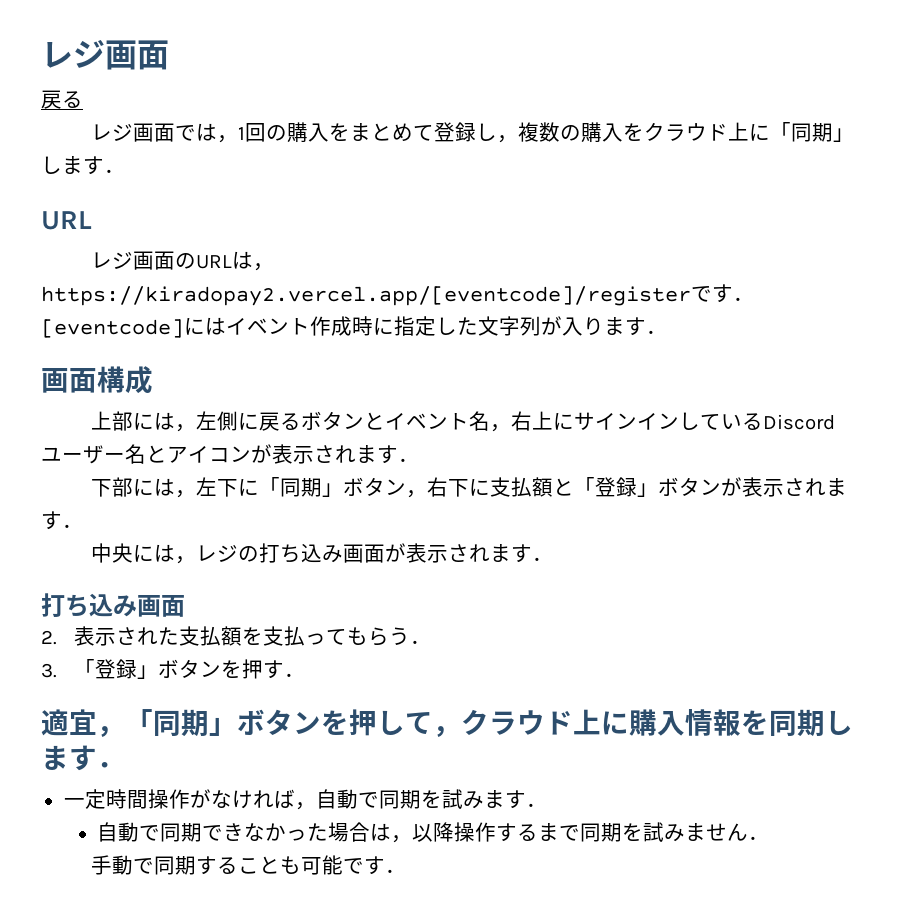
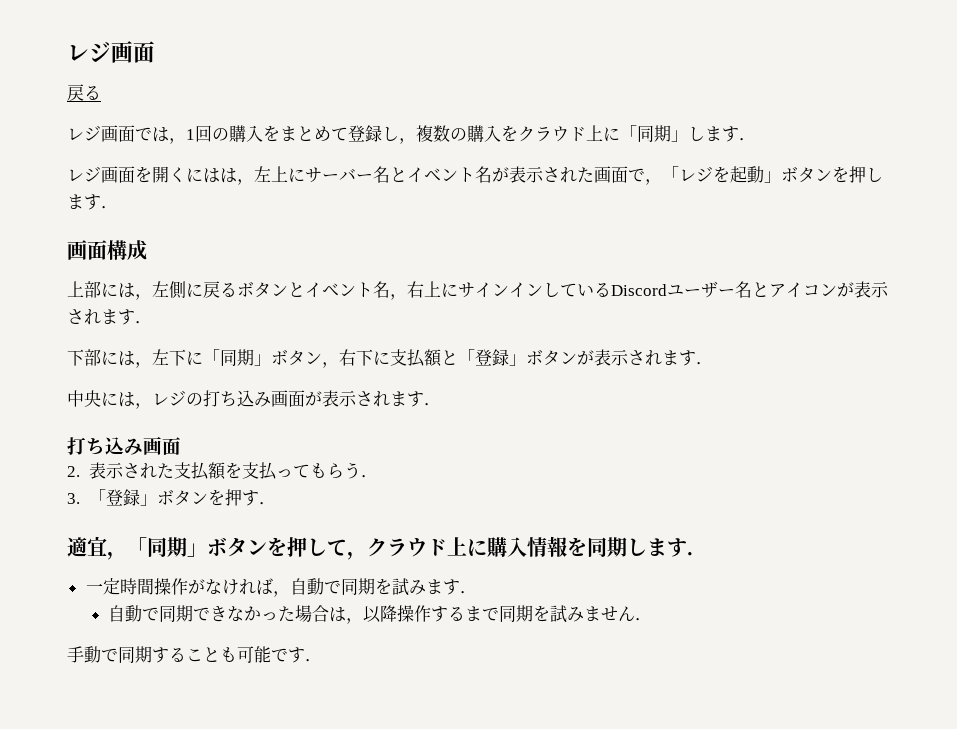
[41,211,92,230] [91,251,275,271] [41,284,754,306] [41,316,604,338] // URL // レジ画面のURLは，https://kiradopay2.vercel.app/[eventcode]/registerです．[eventcode]にはイベント作成時に指定した文字列が入り -> [67,166,883,185] // レジ画面を開くにはは，左上にサーバー名とイベント名が表示された画面で，「レジを起動」ボタンを押し

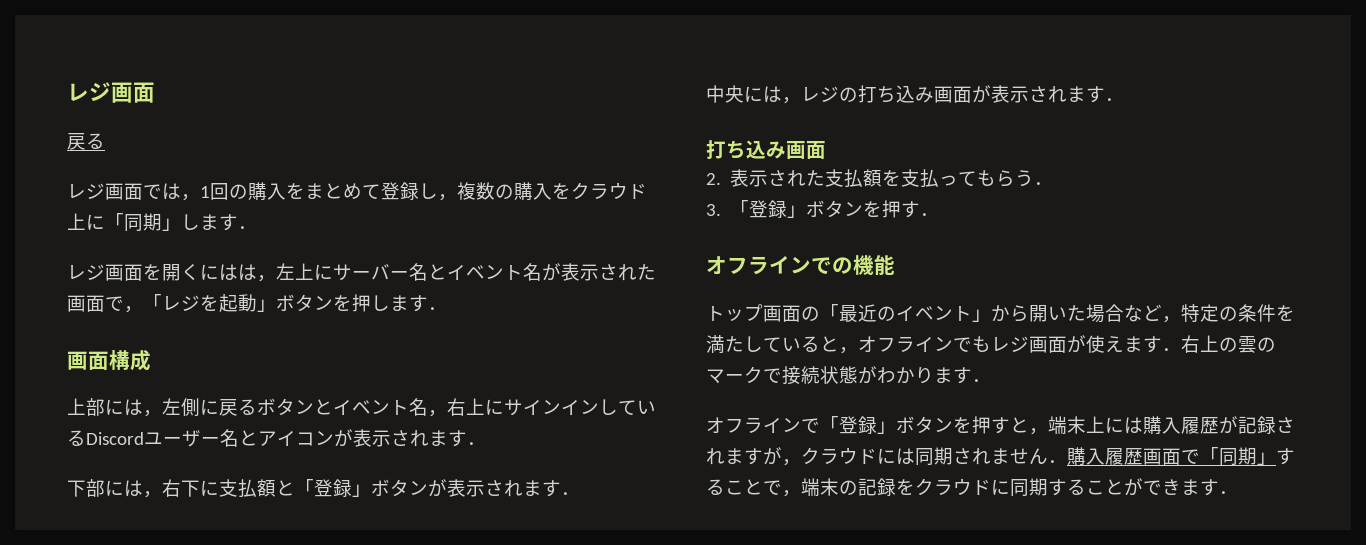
[152,349,339,368] 左下に「同期」ボタン， -> (162, 494) none
[67,536,707,560] [85,578,477,597] [107,605,652,624] [67,646,118,663] 適宜，「同期」ボタンを押して，クラウド上に購入情報を同期します． // 一定時間操作がなければ，自動で同期を試みます． // 自動で同期できなかった場合は，以降操作するまで同期を試みません． // 手動で -> [706,255,895,275] [706,304,1295,323] [706,335,1276,354] [706,366,991,385] [706,416,1295,435] [706,447,1295,466] [706,478,1010,497] オフラインでの機能 // トップ画面の「最近のイベント」から開いた場合など，特定の条件を満たしていると，オフラインでもレジ画面が使えます．右上の雲のマークで接続状態がわかります． // オフラインで「登録」ボタンを押すと，端末上には購入履歴が記録されますが，クラウドには同期されません．購入履歴画面で「同期」することで，端末の記録をクラウドに
[220,646,288,663] も可能で -> [1124,478,1200,496] ができま

